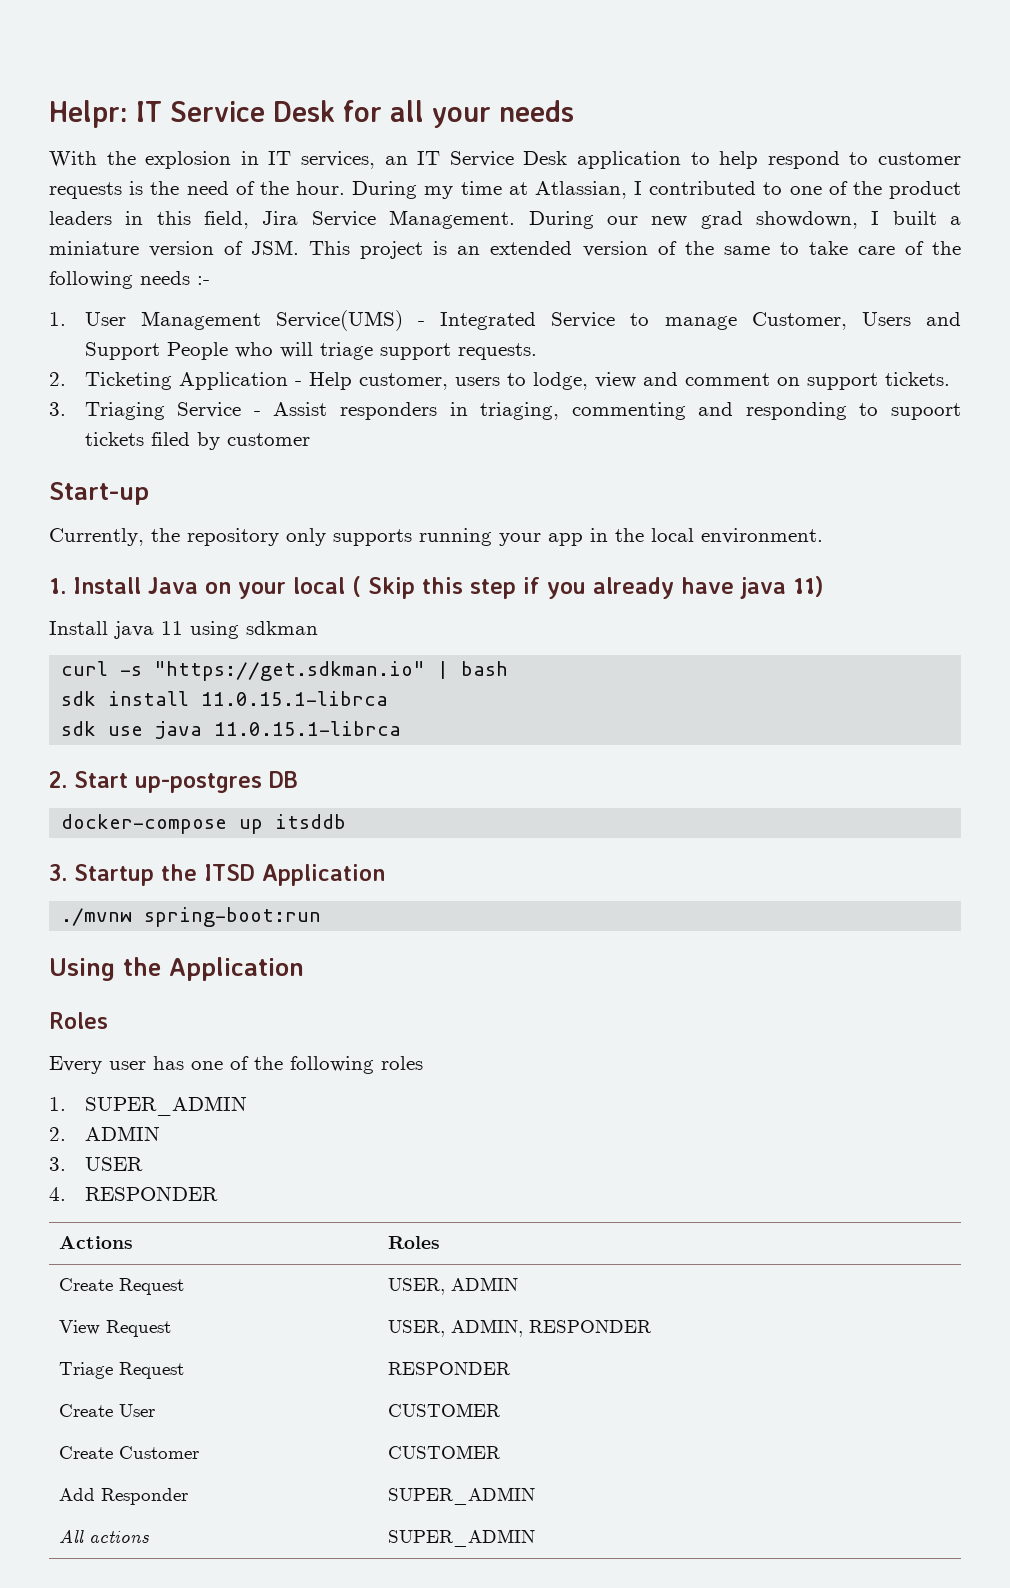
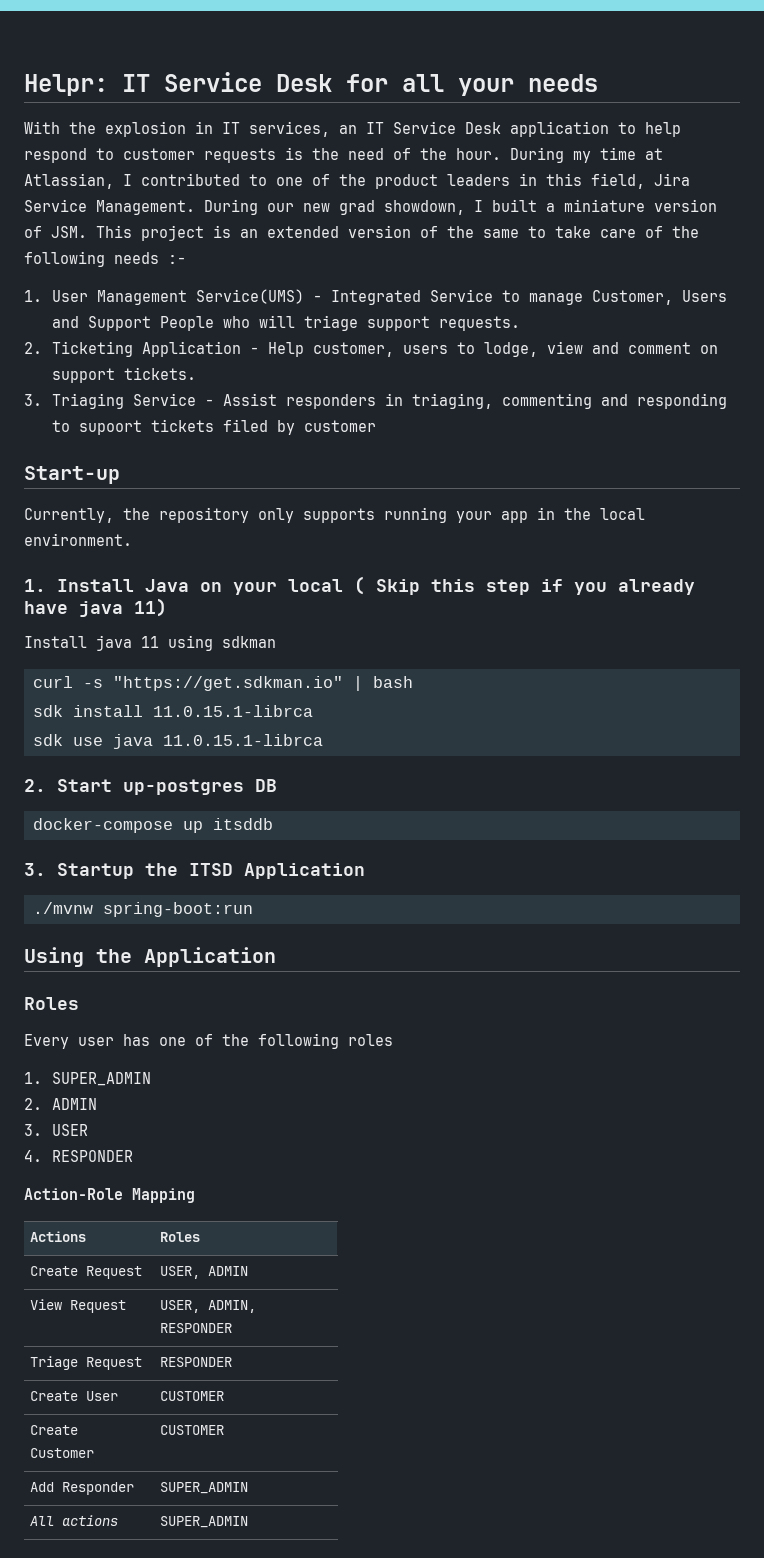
(218, 1193) none -> [24,1188,195,1203] // Action-Role Mapping

